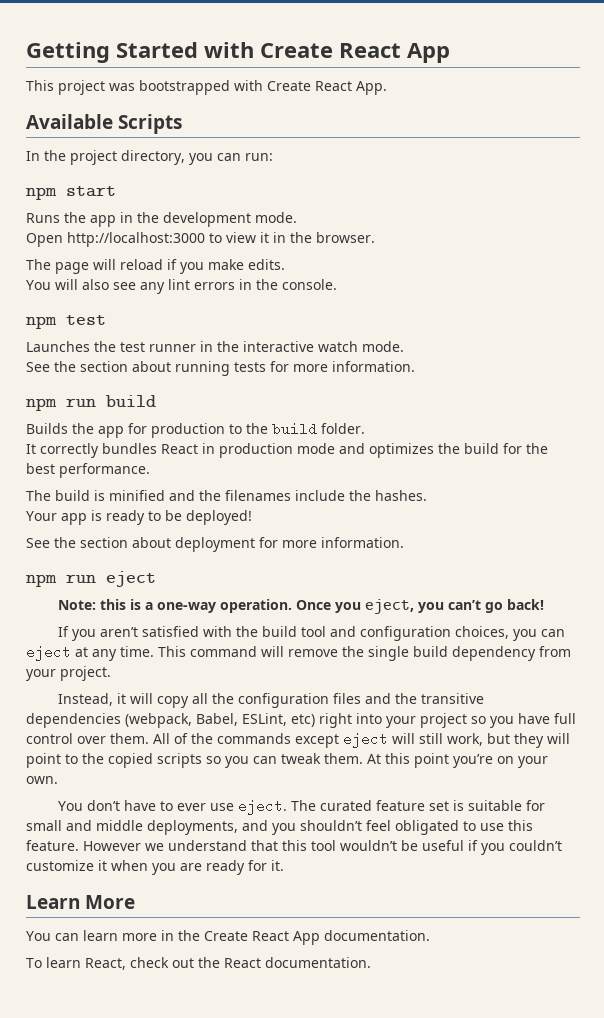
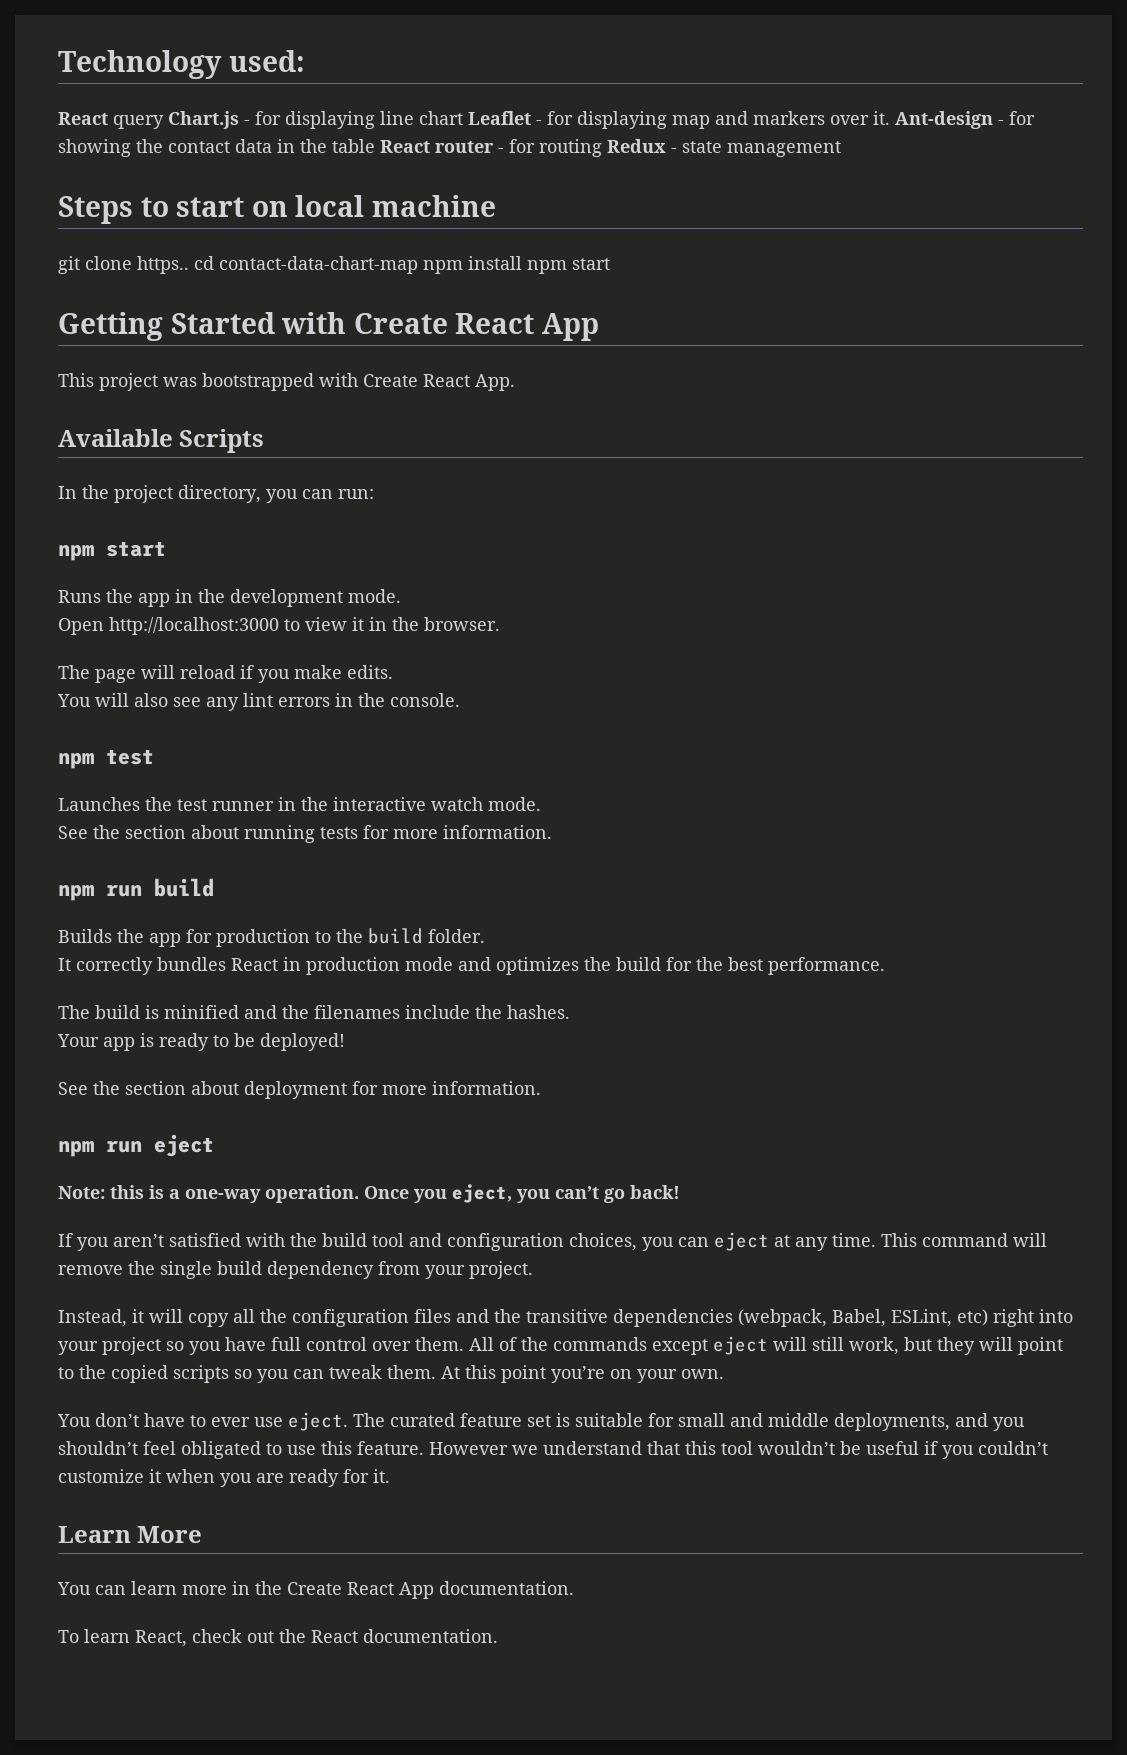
(26, 52) none -> [58,50,305,79] [58,111,1035,129] [58,139,841,157] [58,195,496,224] [58,256,610,274] Technology used: // React query Chart.js - for displaying line chart Leaflet - for displaying map and markers over it. Ant-design - for showing the contact data in the table React router - for routing Redux - state management // Steps to start on local machine // git clone https.. cd contact-data-chart-map npm install npm start //

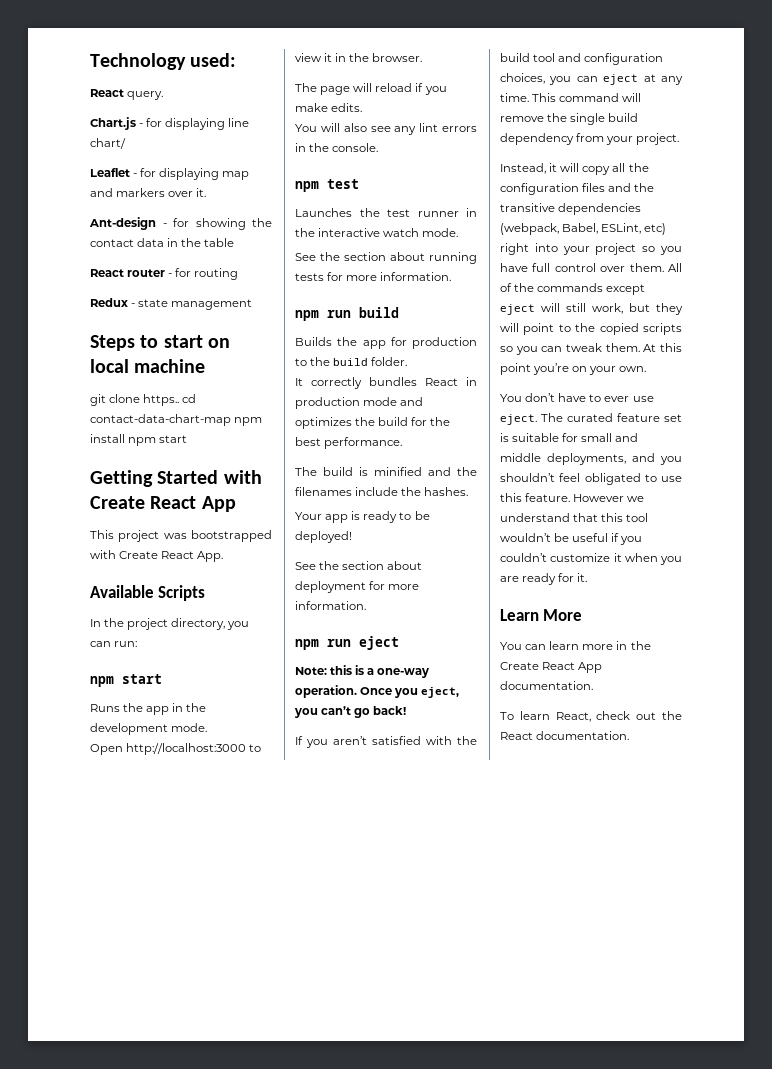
[113,115,164,129] query -> [127,91,164,100] query. //
[419,111,463,125] chart -> [90,138,126,149] chart/ //
(890, 118) none -> (207, 192) //
(375, 146) none -> (235, 242) //
(602, 148) none -> (239, 274) //

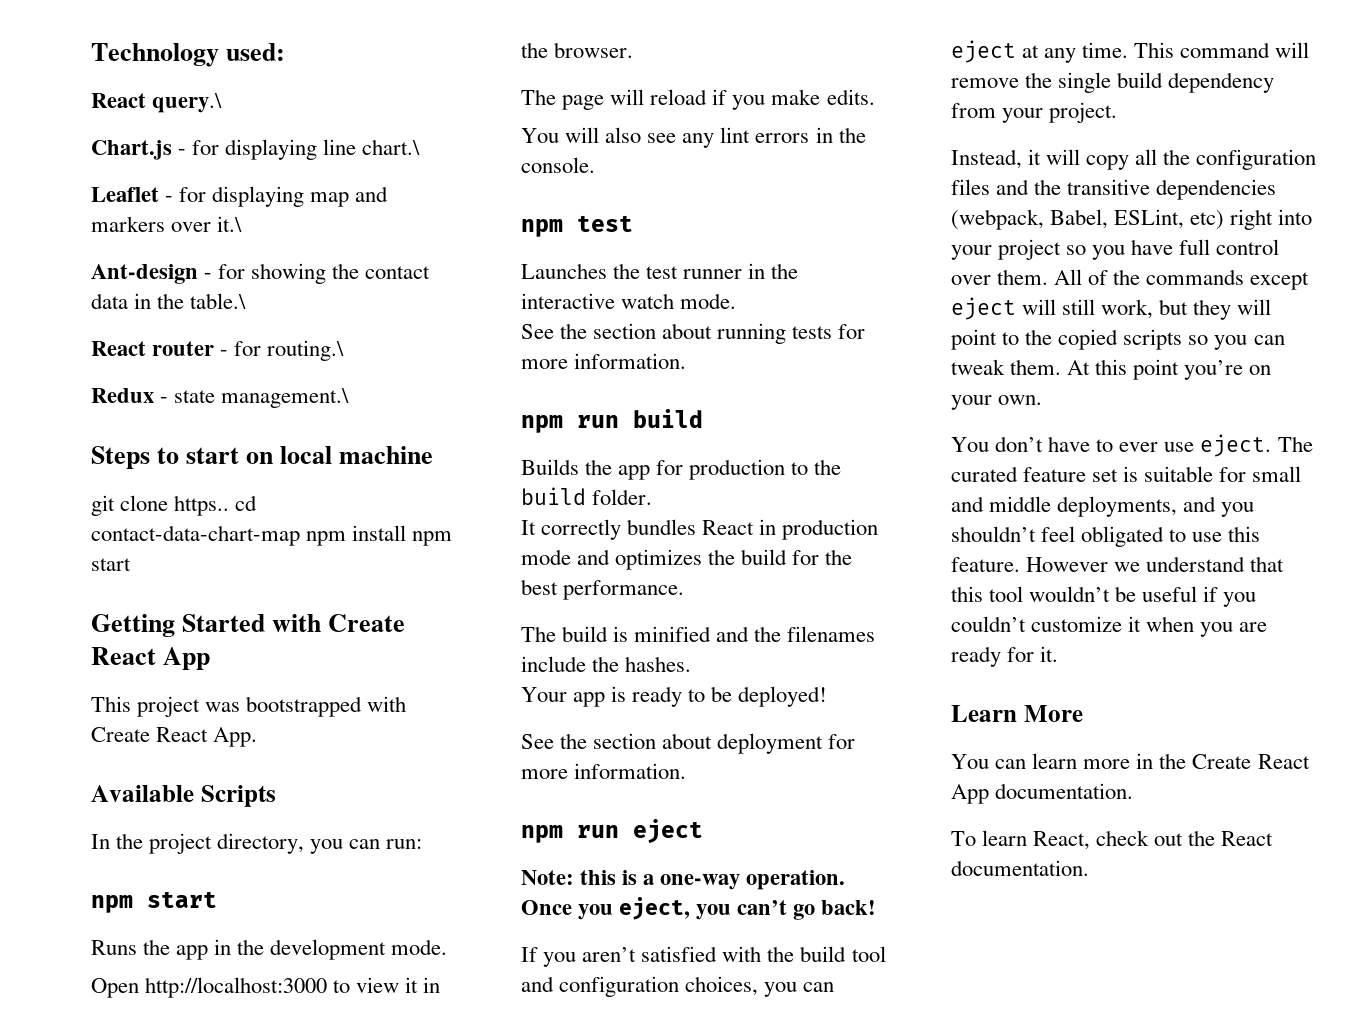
[127,91,164,100] query. -> [152,93,223,113] query.\
[90,138,126,149] chart/ -> [362,139,421,155] chart.\
[196,188,207,197] it. -> [217,216,243,232] it.\
[204,238,235,247] table -> [190,293,247,309] table.\
[194,268,239,280] routing -> [267,340,345,361] routing.\
[171,299,253,310] management -> [221,388,350,408] management.\

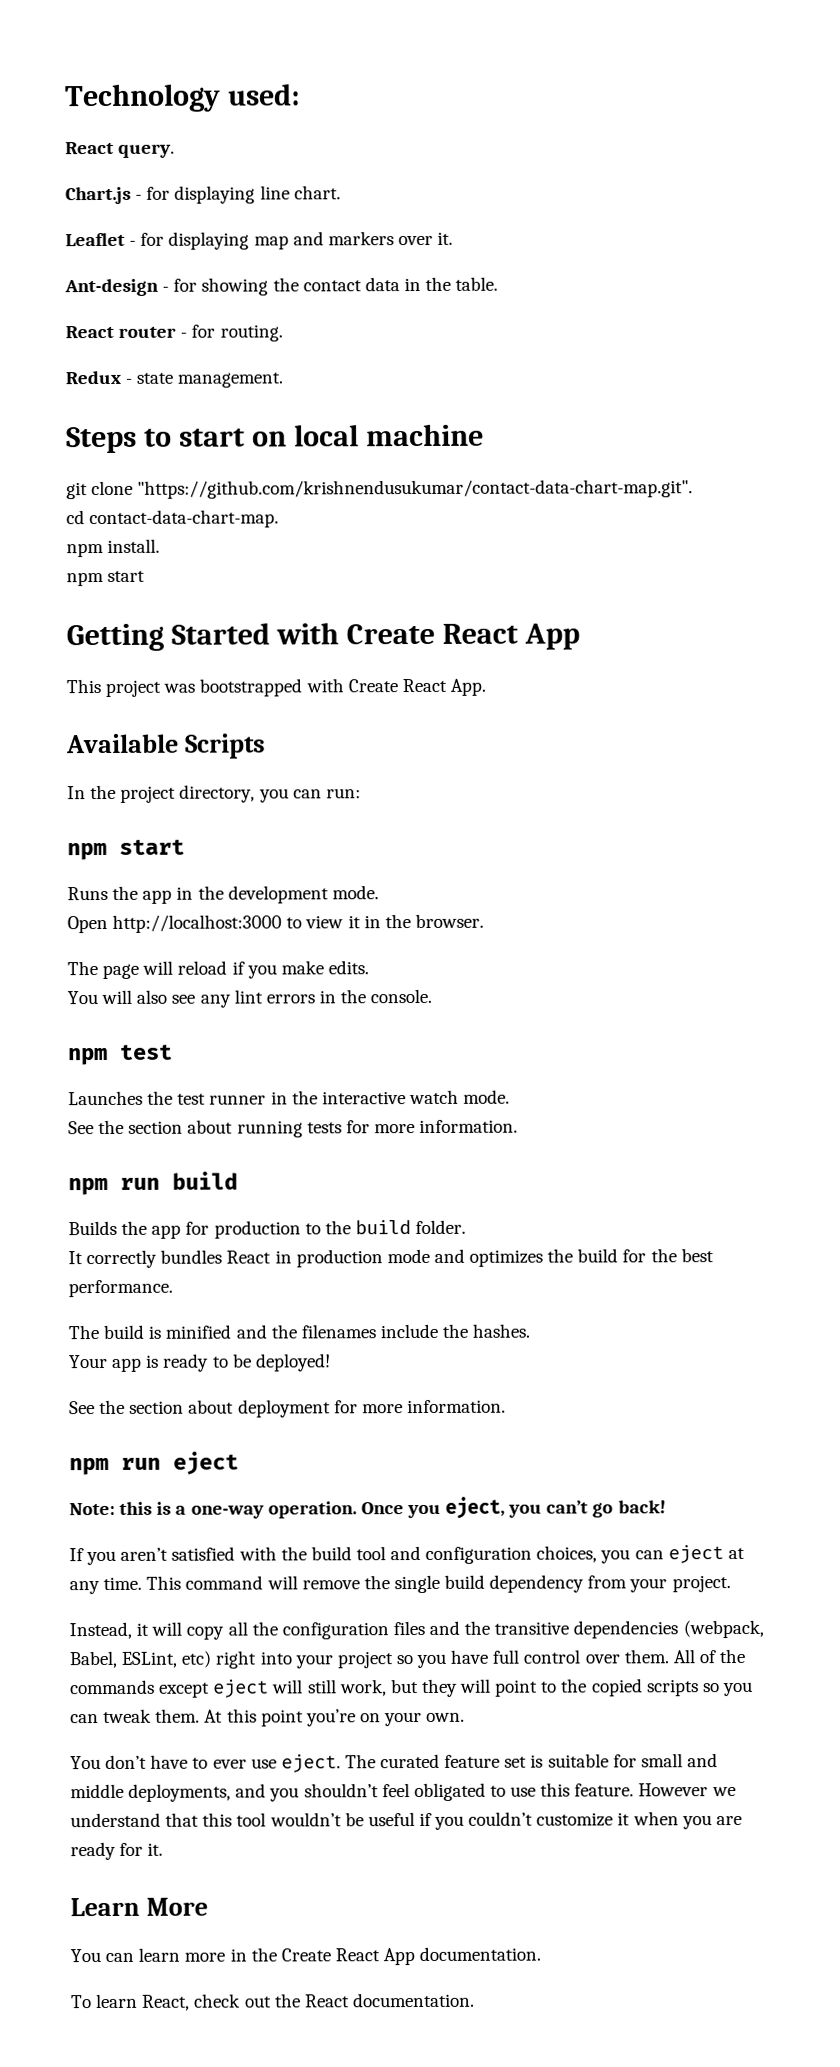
[152,93,223,113] query.\ -> [118,143,176,158] query.
[362,139,421,155] chart.\ -> [293,185,341,200] chart.
[217,216,243,232] it.\ -> [437,231,454,245] it.
[190,293,247,309] table.\ -> [455,276,499,291] table.
[267,340,345,361] routing.\ -> [219,324,283,342] routing.
[221,388,350,408] management.\ -> [177,372,284,388] management.
[174,495,258,516] [91,525,407,546] https.. cd contact-data-chart-map npm install -> [137,479,694,499] [66,509,280,529] [66,538,161,558] "https://github.com/krishnendusukumar/contact-data-chart-map.git". // cd contact-data-chart-map. // npm install. //

